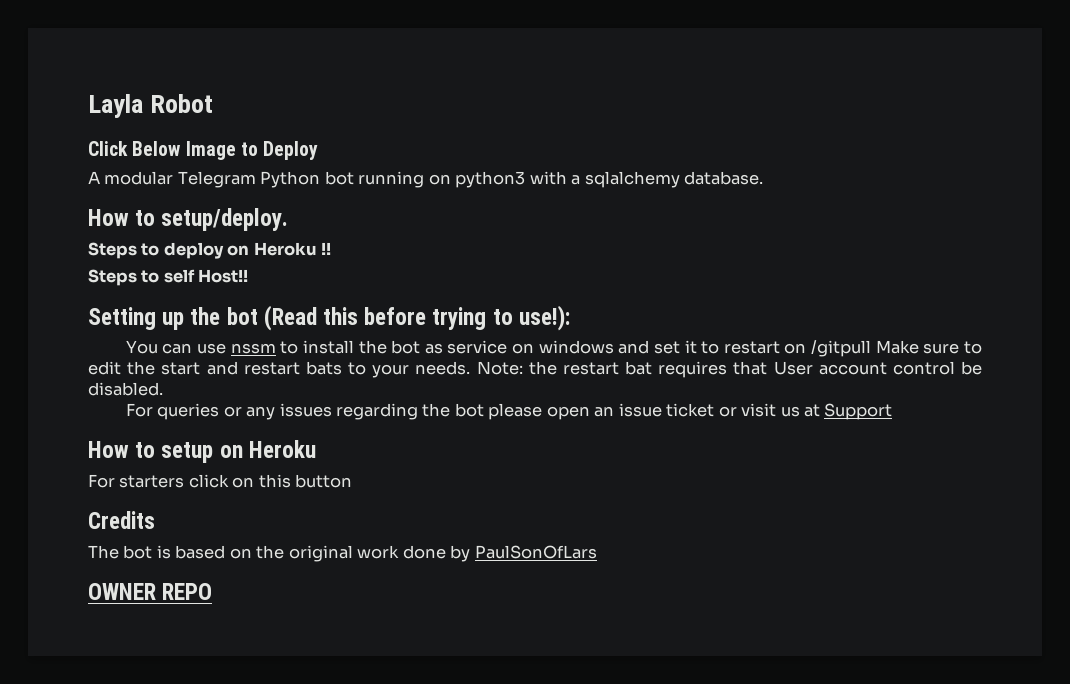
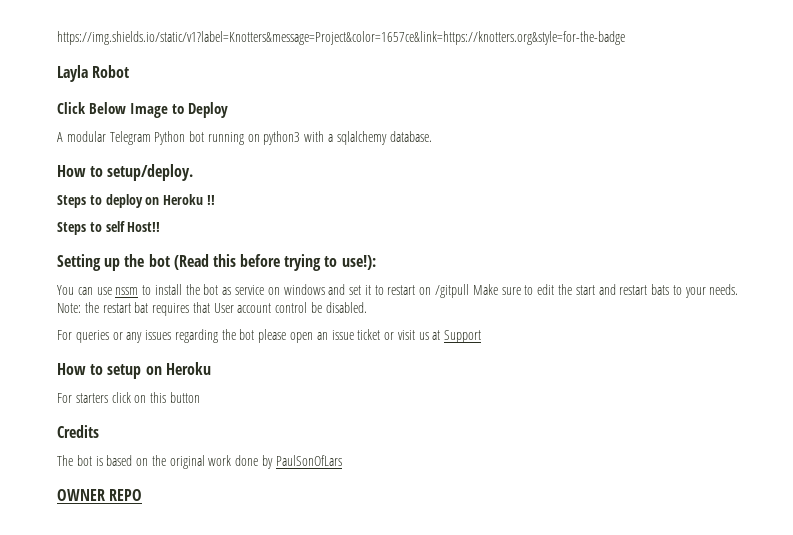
(88, 106) none -> [57,31,625,45] https://img.shields.io/static/v1?label=Knotters&message=Project&color=1657ce&link=https://knotters.org&style=for-the-badge //

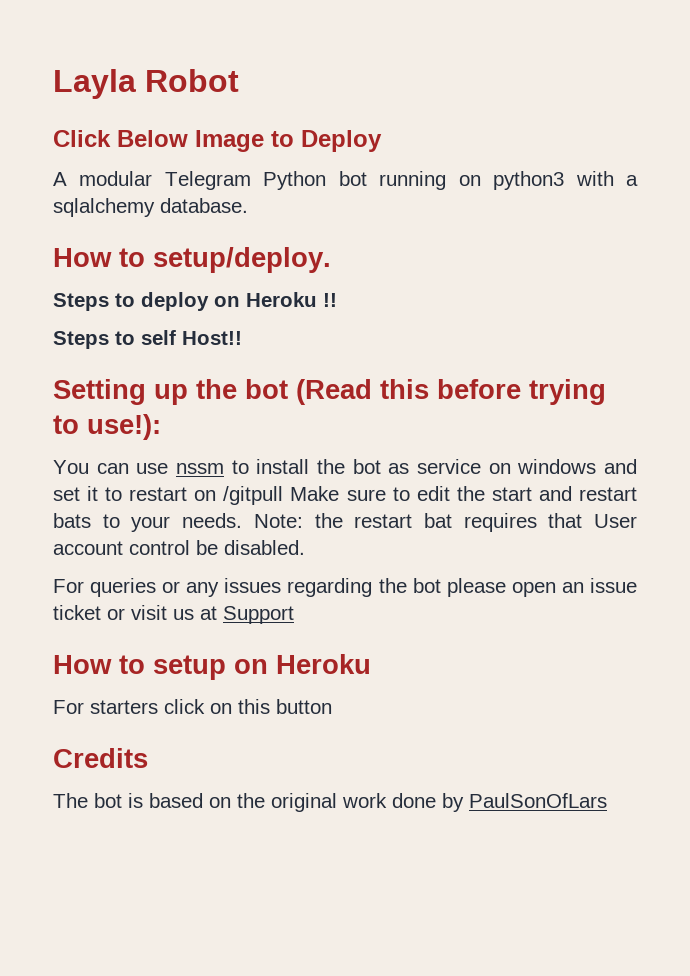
[57,31,625,45] https://img.shields.io/static/v1?label=Knotters&message=Project&color=1657ce&link=https://knotters.org&style=for-the-badge // -> (53, 84) none
[57,489,143,501] // OWNER REPO -> (607, 800) none

